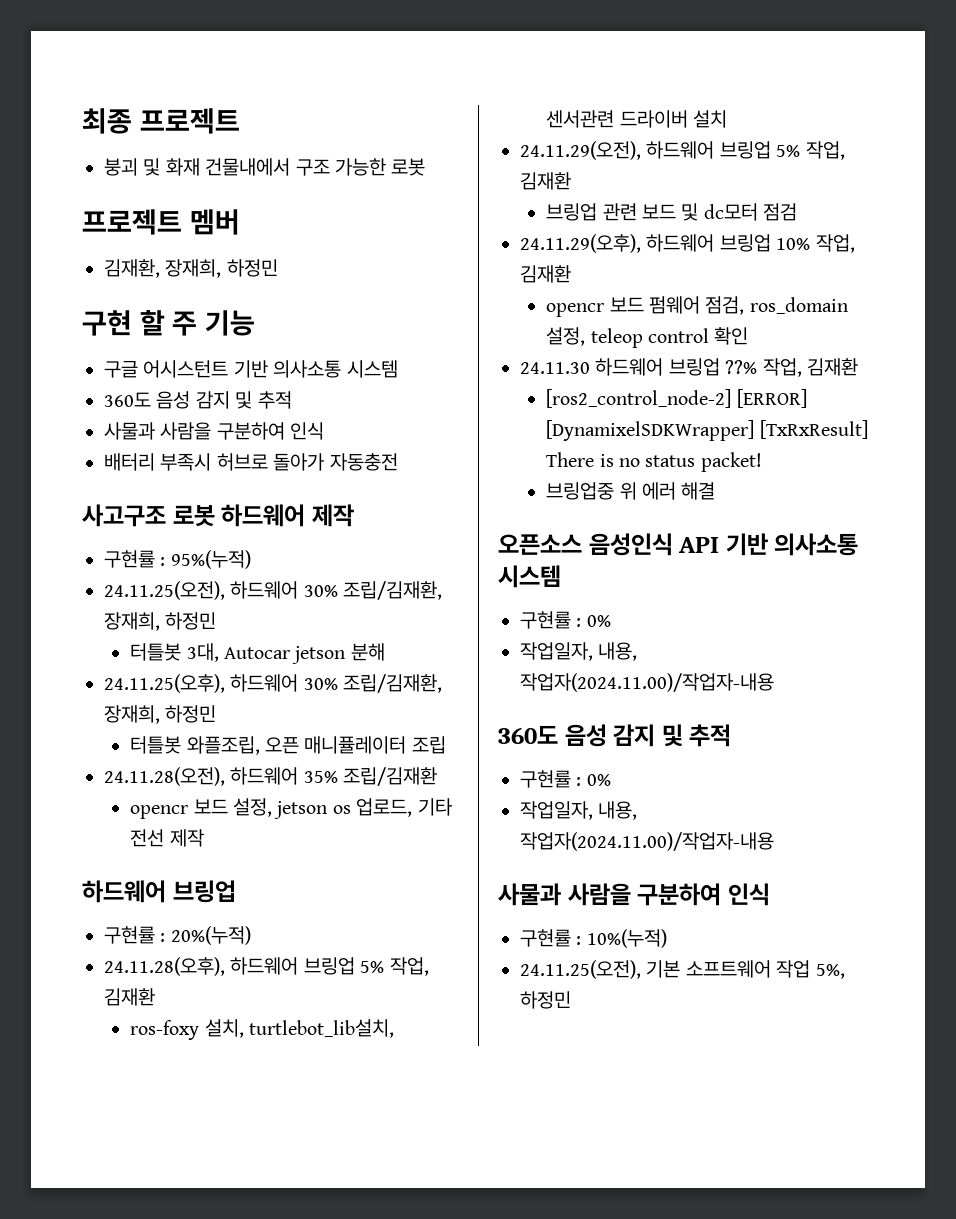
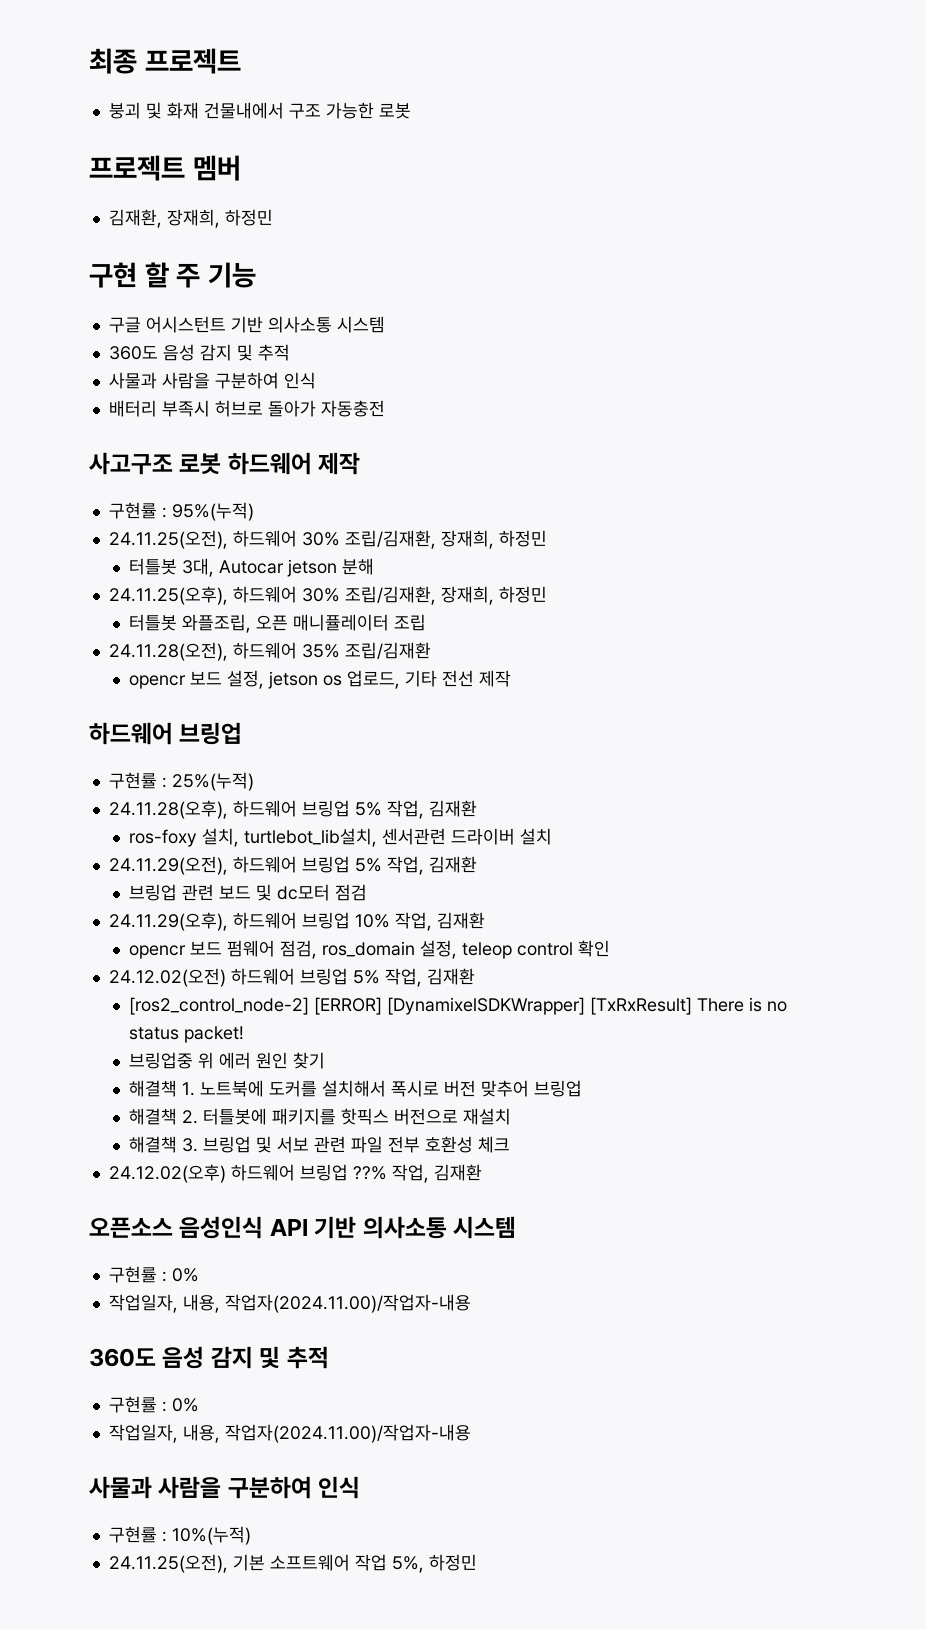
[170,926,251,945] 20%(누적) -> [171,772,254,791] 25%(누적)
[520,358,758,376] 24.11.30 하드웨어 브링업 ??% -> [108,968,380,987] 24.12.02(오전) 하드웨어 브링업 5%
[681,482,716,500] 해결 -> [255,1052,325,1069] [128,1080,582,1097] [128,1108,511,1125] [128,1136,510,1153] [108,1164,482,1183] 원인 찾기 // 해결책 1. 노트북에 도커를 설치해서 폭시로 버전 맞추어 브링업 // 해결책 2. 터틀봇에 패키지를 핫픽스 버전으로 재설치 // 해결책 3. 브링업 및 서보 관련 파일 전부 호환성 체크 // 24.12.02(오후) 하드웨어 브링업 ??% 작업, 김재환

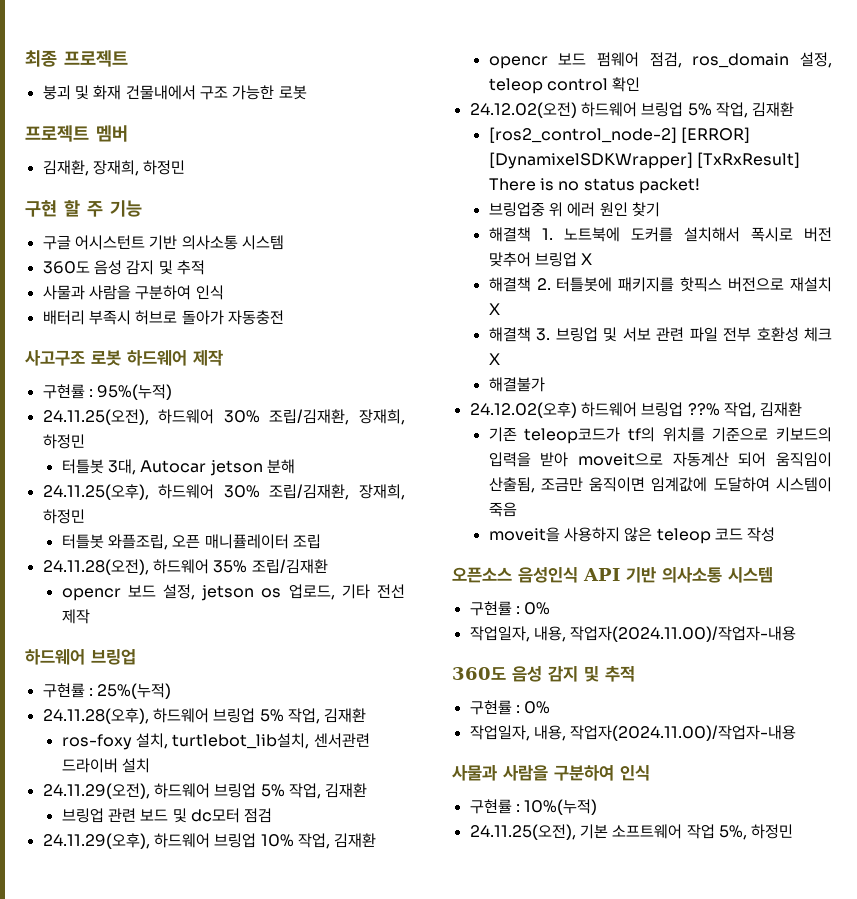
(582, 1088) none -> [581,253,593,265] X
(511, 1116) none -> [488,303,500,315] X
(510, 1144) none -> [488,353,500,365] [488,377,545,392] X // 해결불가
(482, 1172) none -> [488,427,832,444] [488,452,832,467] [488,477,832,493] [488,502,517,517] [488,527,776,544] // 기존 teleop코드가 tf의 위치를 기준으로 키보드의 입력을 받아 moveit으로 자동계산 되어 움직임이 산출됨, 조금만 움직이면 임계값에 도달하여 시스템이 죽음 // moveit을 사용하지 않은 teleop 코드 작성

